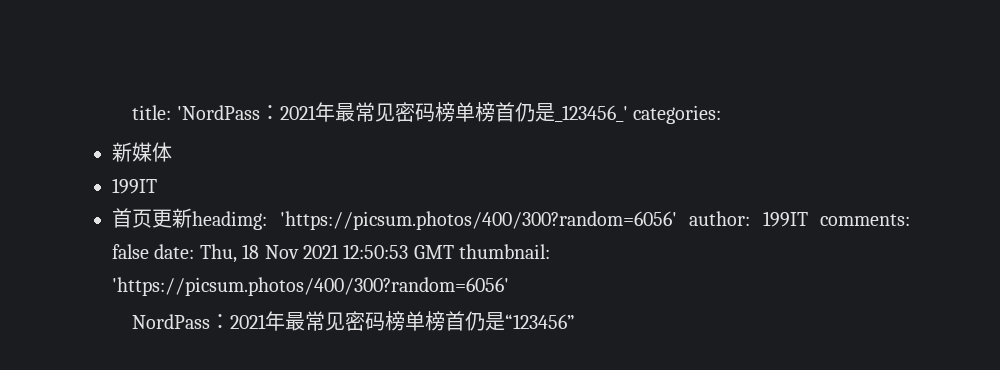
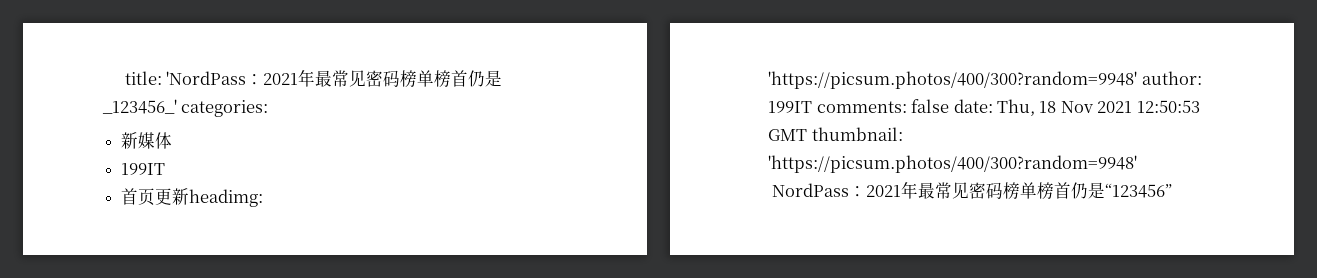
[279,211,677,230] 'https://picsum.photos/400/300?random=6056' -> [768,71,1138,89] 'https://picsum.photos/400/300?random=9948'
[112,277,509,296] 'https://picsum.photos/400/300?random=6056' -> [768,155,1138,173] 'https://picsum.photos/400/300?random=9948'

